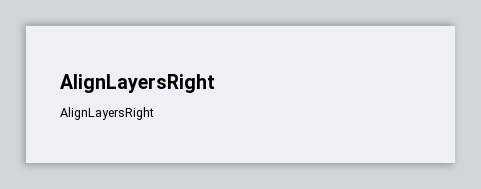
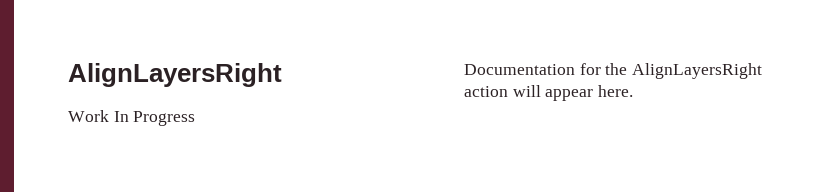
[60,107,154,120] AlignLayersRight -> [68,110,196,126] [464,63,763,79] [464,85,634,101] Work In Progress // Documentation for the AlignLayersRight action will appear here.

